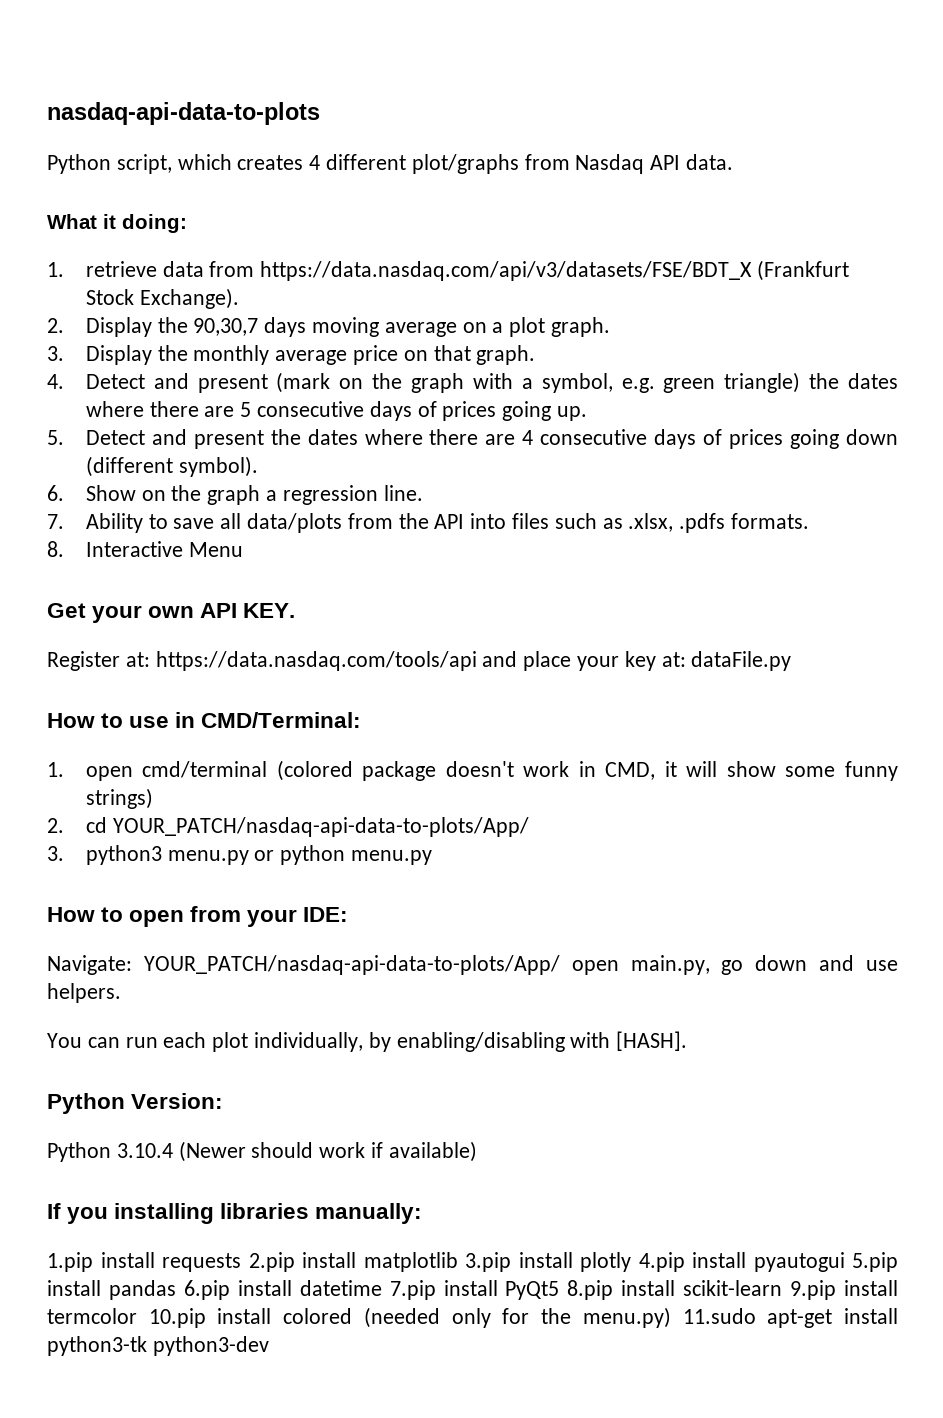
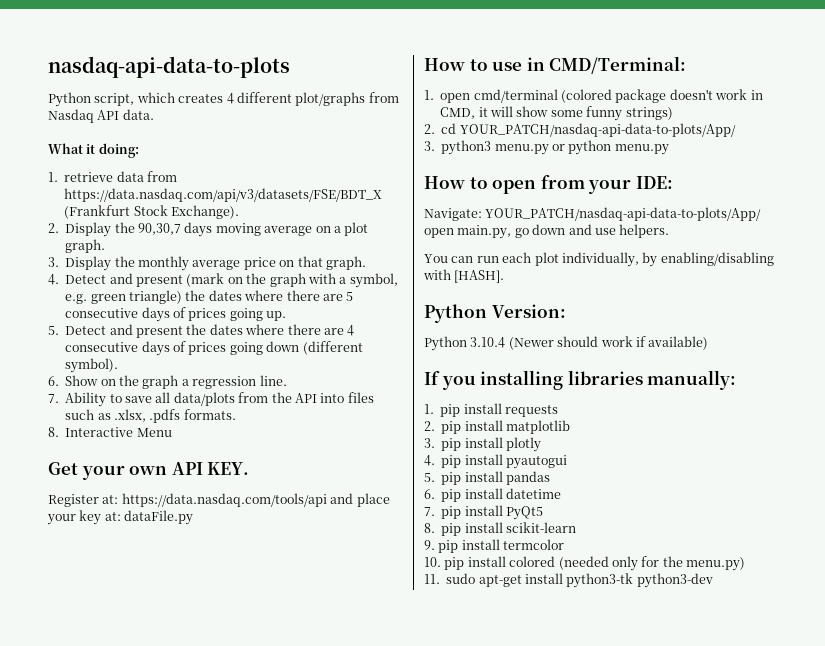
[47,1252,93,1272] 1.pip -> [424,404,461,417] 1. pip
[248,1252,295,1272] 2.pip -> [424,421,462,434] // 2. pip
[465,1252,511,1272] 3.pip -> [424,438,462,451] // 3. pip
[638,1252,685,1272] 4.pip -> [424,455,462,468] // 4. pip
[852,1252,898,1272] 5.pip -> [424,472,462,485] // 5. pip
[183,1280,230,1300] 6.pip -> [424,489,462,502] // 6. pip
[389,1280,436,1300] 7.pip -> [424,506,462,519] // 7. pip
[567,1280,614,1300] 8.pip -> [424,523,462,536] // 8. pip
[790,1280,837,1300] 9.pip -> [424,540,459,553] // 9. pip
[148,1308,206,1328] 10.pip -> [424,557,465,570] // 10. pip
[682,1308,756,1324] 11.sudo -> [424,573,476,584] // 11. sudo

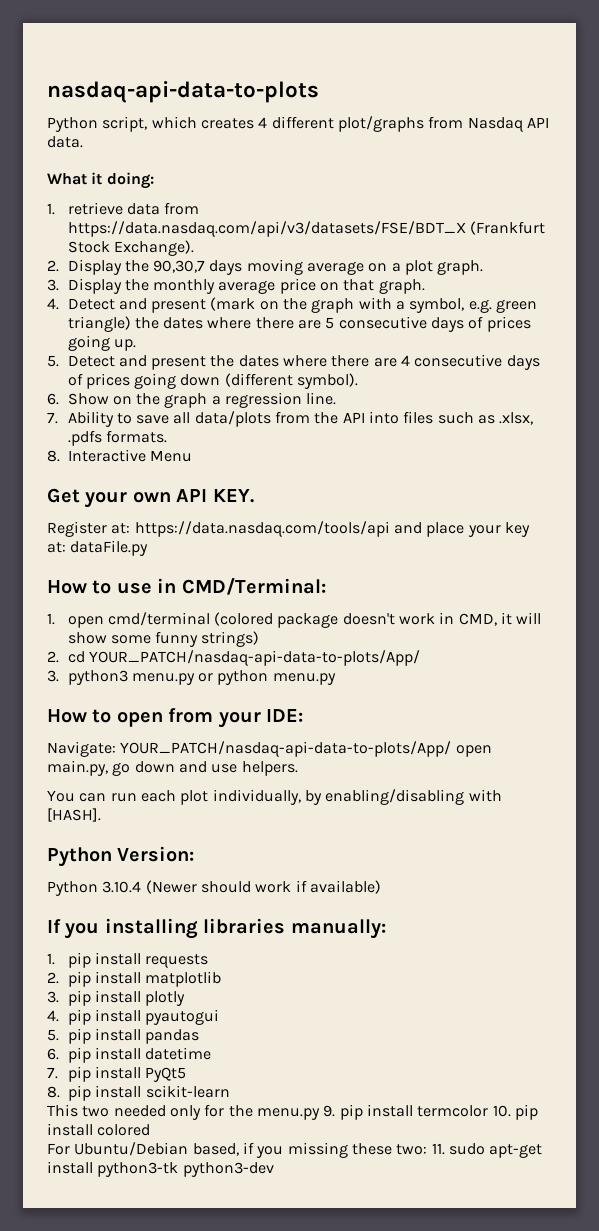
(576, 527) none -> [47,1104,320,1120] This two needed only for the menu.py
(565, 544) // -> (489, 1111) none
[558,556,745,571] (needed only for the menu.py) // -> [47,1142,428,1158] // For Ubuntu/Debian based, if you missing these two:

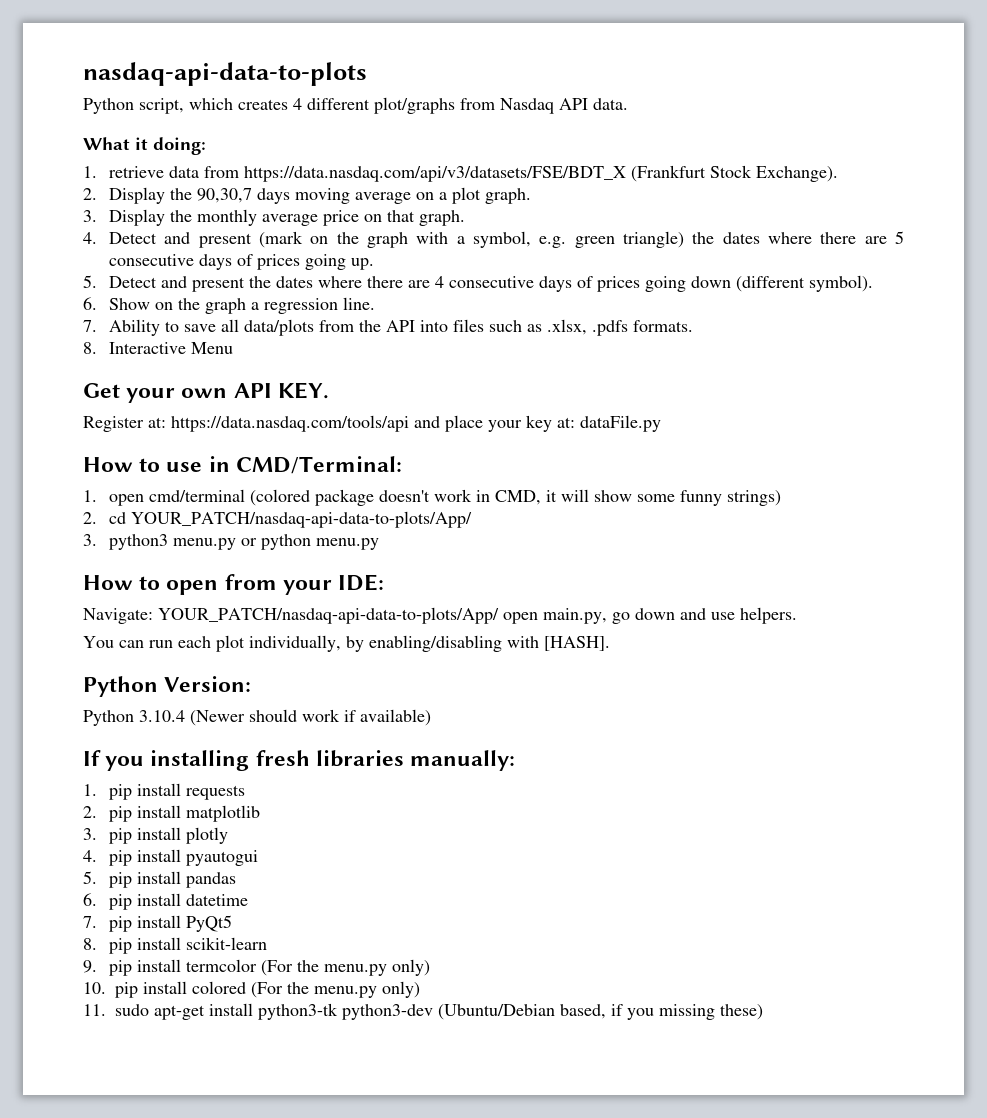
(198, 928) none -> [255,750,310,766] fresh
[47,1104,538,1120] [47,1123,151,1136] [47,1142,428,1158] This two needed only for the menu.py 9. pip install termcolor 10. pip install colored // For Ubuntu/Debian based, if you missing these two: -> [83,959,430,976] [83,981,420,998] 9. pip install termcolor (For the menu.py only) // 10. pip install colored (For the menu.py only) //
(274, 1169) none -> [438,1004,763,1020] (Ubuntu/Debian based, if you missing these)

